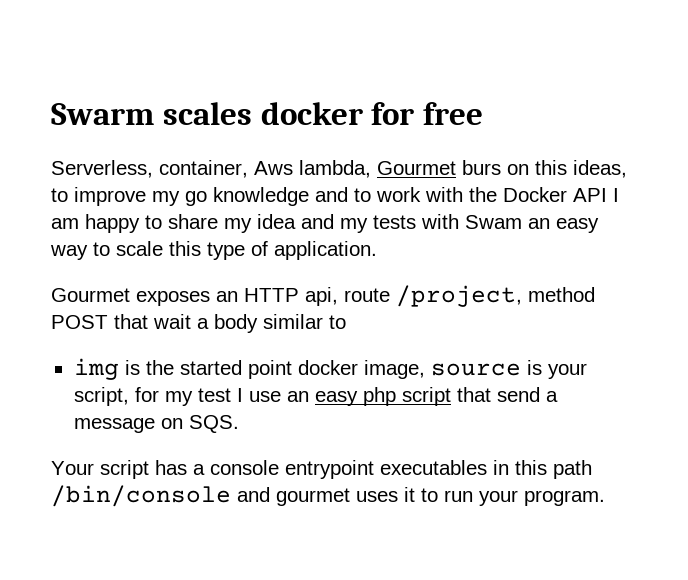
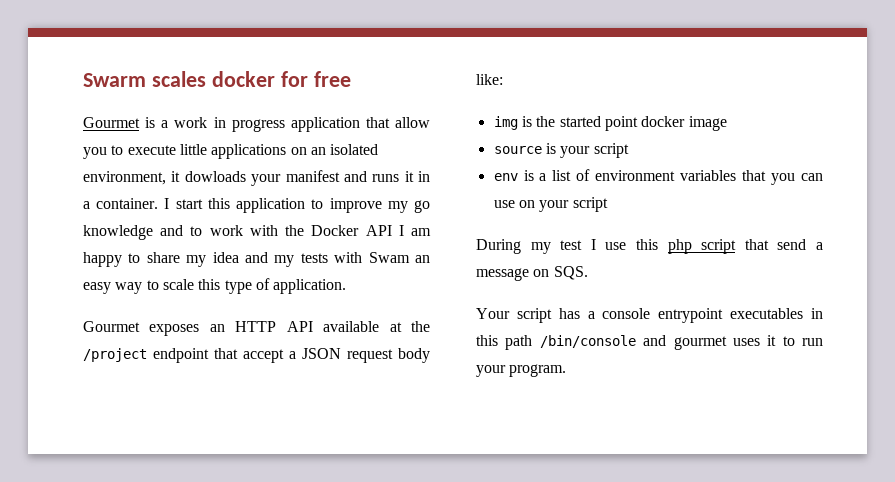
[51,160,627,178] Serverless, container, Aws lambda, Gourmet burs on this ideas, -> [83,117,430,132] [83,144,379,159] [83,170,430,186] [83,198,306,213] Gourmet is a work in progress application that allow you to execute little applications on an isolated environment, it dowloads your manifest and runs it in a container. I start this application
[305,285,595,307] [51,314,346,333] api, route /project, method POST that wait a body similar to -> [286,321,430,332] [83,348,430,363] [476,74,503,85] API available at the /project endpoint that accept a JSON request body like:
[363,360,425,379] image, -> [688,116,727,131] image //
[73,387,159,406] script, for -> [593,143,629,158] [493,169,823,185] [493,197,608,212] [476,239,521,254] script // env is a list of environment variables that you can use on your script // During
[286,391,358,406] an easy -> [636,239,658,250] this

